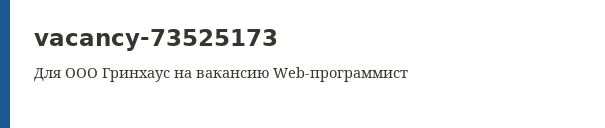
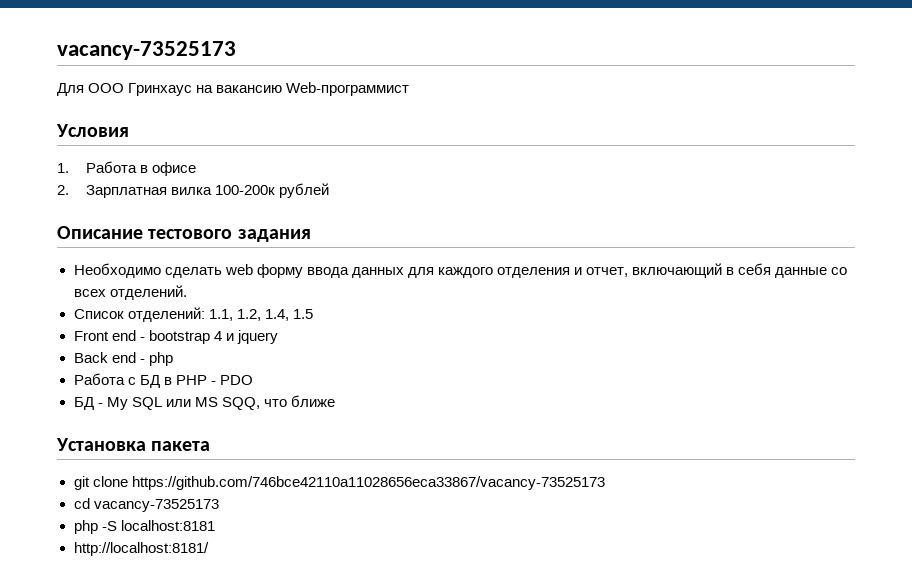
(408, 74) none -> [56,124,129,137] [57,161,197,176] [57,183,330,198] [57,226,311,242] [73,263,848,278] [73,285,187,300] [73,307,313,322] [73,330,278,344] [73,352,173,366] [73,373,253,388] [73,395,335,410] [56,438,211,451] [73,476,605,490] [73,498,219,512] [73,520,215,534] [73,542,209,556] // Условия // 1. Работа в офисе // 2. Зарплатная вилка 100-200к рублей // Описание тестового задания // Необходимо сделать web форму ввода данных для каждого отделения и отчет, включающий в себя данные со всех отделений. // Список отделений: 1.1, 1.2, 1.4, 1.5 // Front end - bootstrap 4 и jquery // Back end - php // Работа с БД в PHP - PDO // БД - My SQL или MS SQQ, что ближе // Установка пакета // git clone https://github.com/746bce42110a11028656eca33867/vacancy-73525173 // cd vacancy-73525173 // php -S localhost:8181 // http://localhost:8181/

